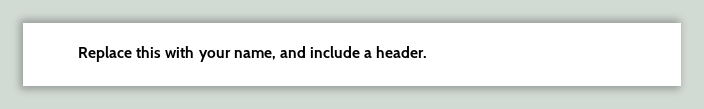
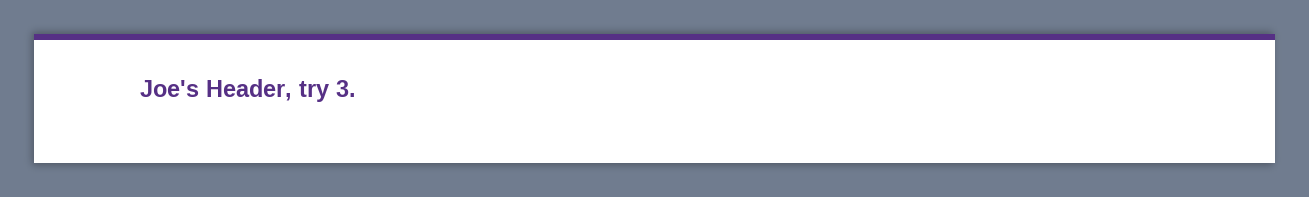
[78,46,428,62] Replace this with your name, and include a header. -> [140,79,356,102] Joe's Header, try 3.

